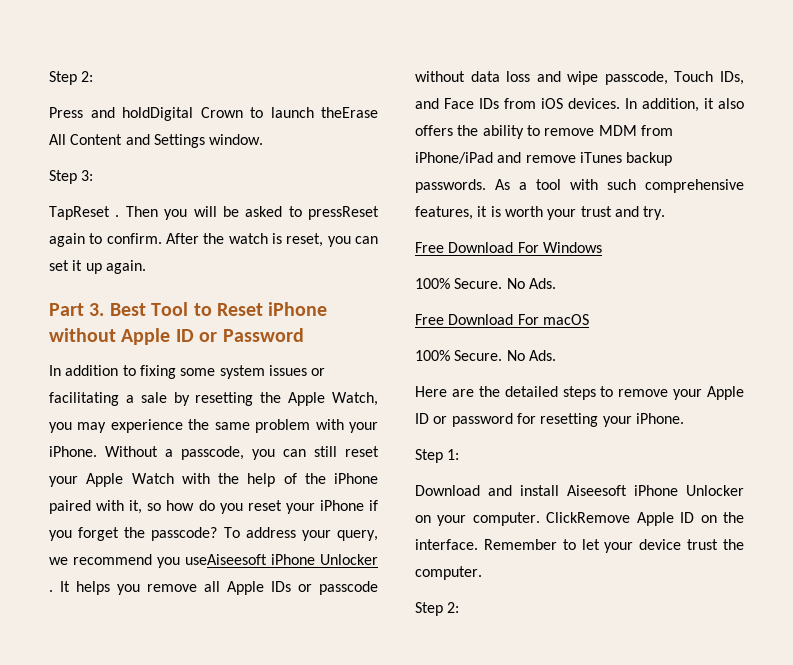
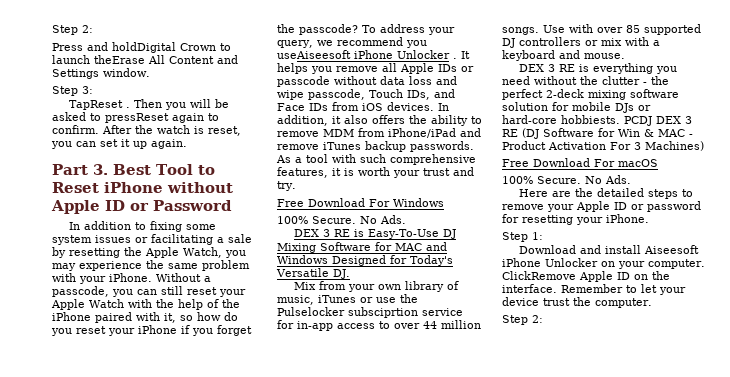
(556, 283) none -> [294,229,457,239] [277,242,447,253] [277,255,453,266] [276,268,350,279] [294,281,460,292] [277,294,418,305] [277,307,463,318] [277,320,481,331] [502,24,701,35] [502,37,660,48] [502,50,625,61] [519,63,678,74] [502,76,669,85] [502,89,679,100] [502,102,651,113] [502,115,692,126] [502,128,693,139] [502,141,704,151] // DEX 3 RE is Easy-To-Use DJ Mixing Software for MAC and Windows Designed for Today's Versatile DJ. // Mix from your own library of music, iTunes or use the Pulselocker subsciprtion service for in-app access to over 44 million songs. Use with over 85 supported DJ controllers or mix with a keyboard and mouse. // DEX 3 RE is everything you need without the clutter - the perfect 2-deck mixing software solution for mobile DJs or hard-core hobbiests. PCDJ DEX 3 RE (DJ Software for Win & MAC - Product Activation For 3 Machines)

